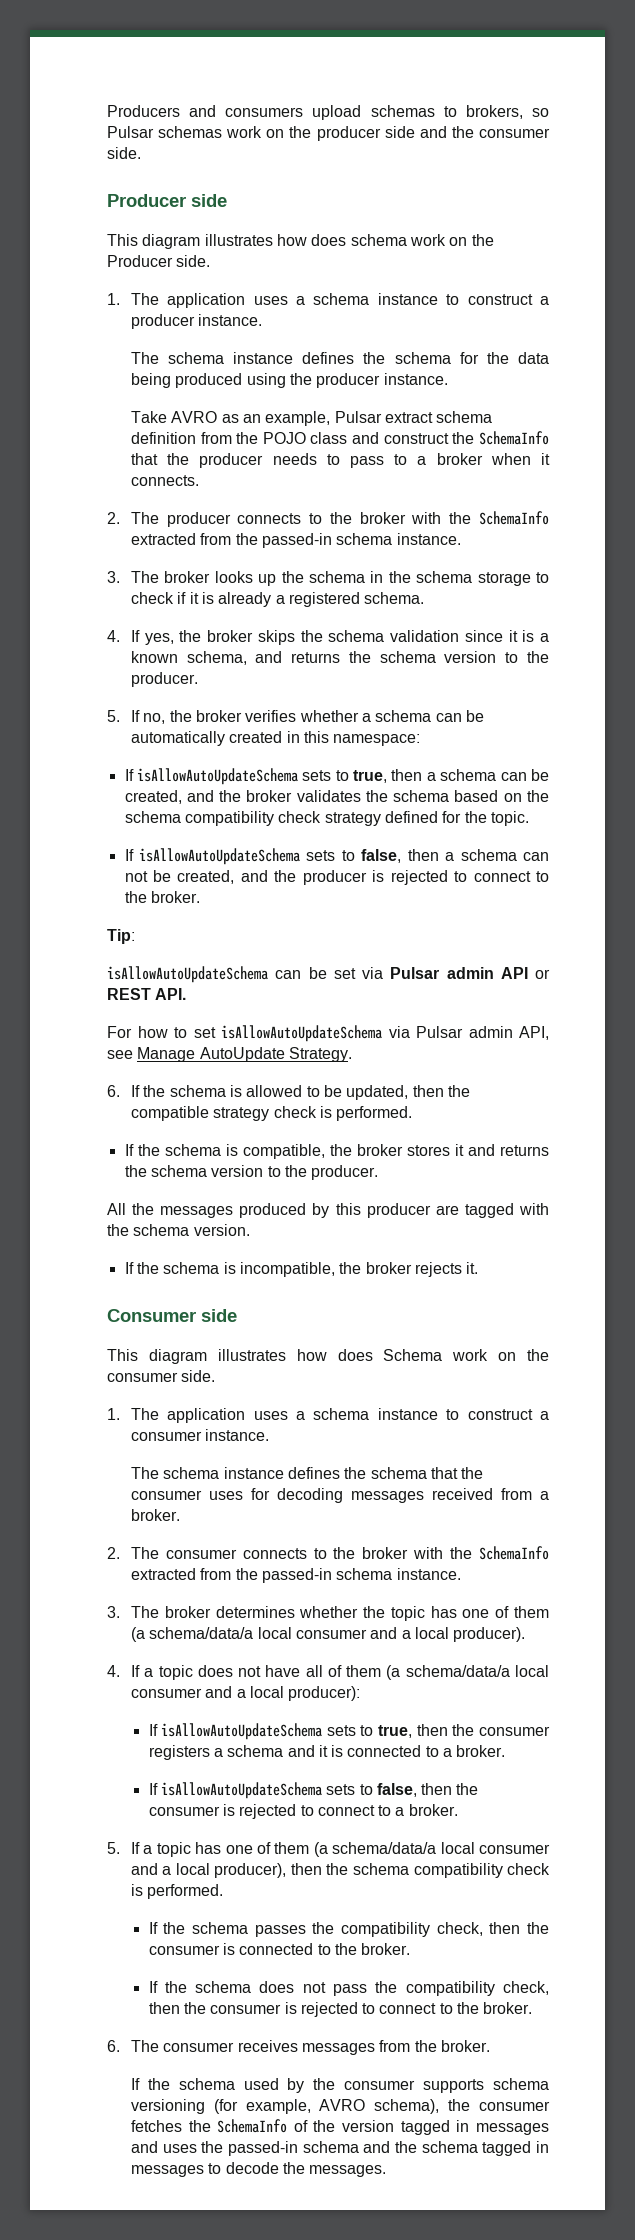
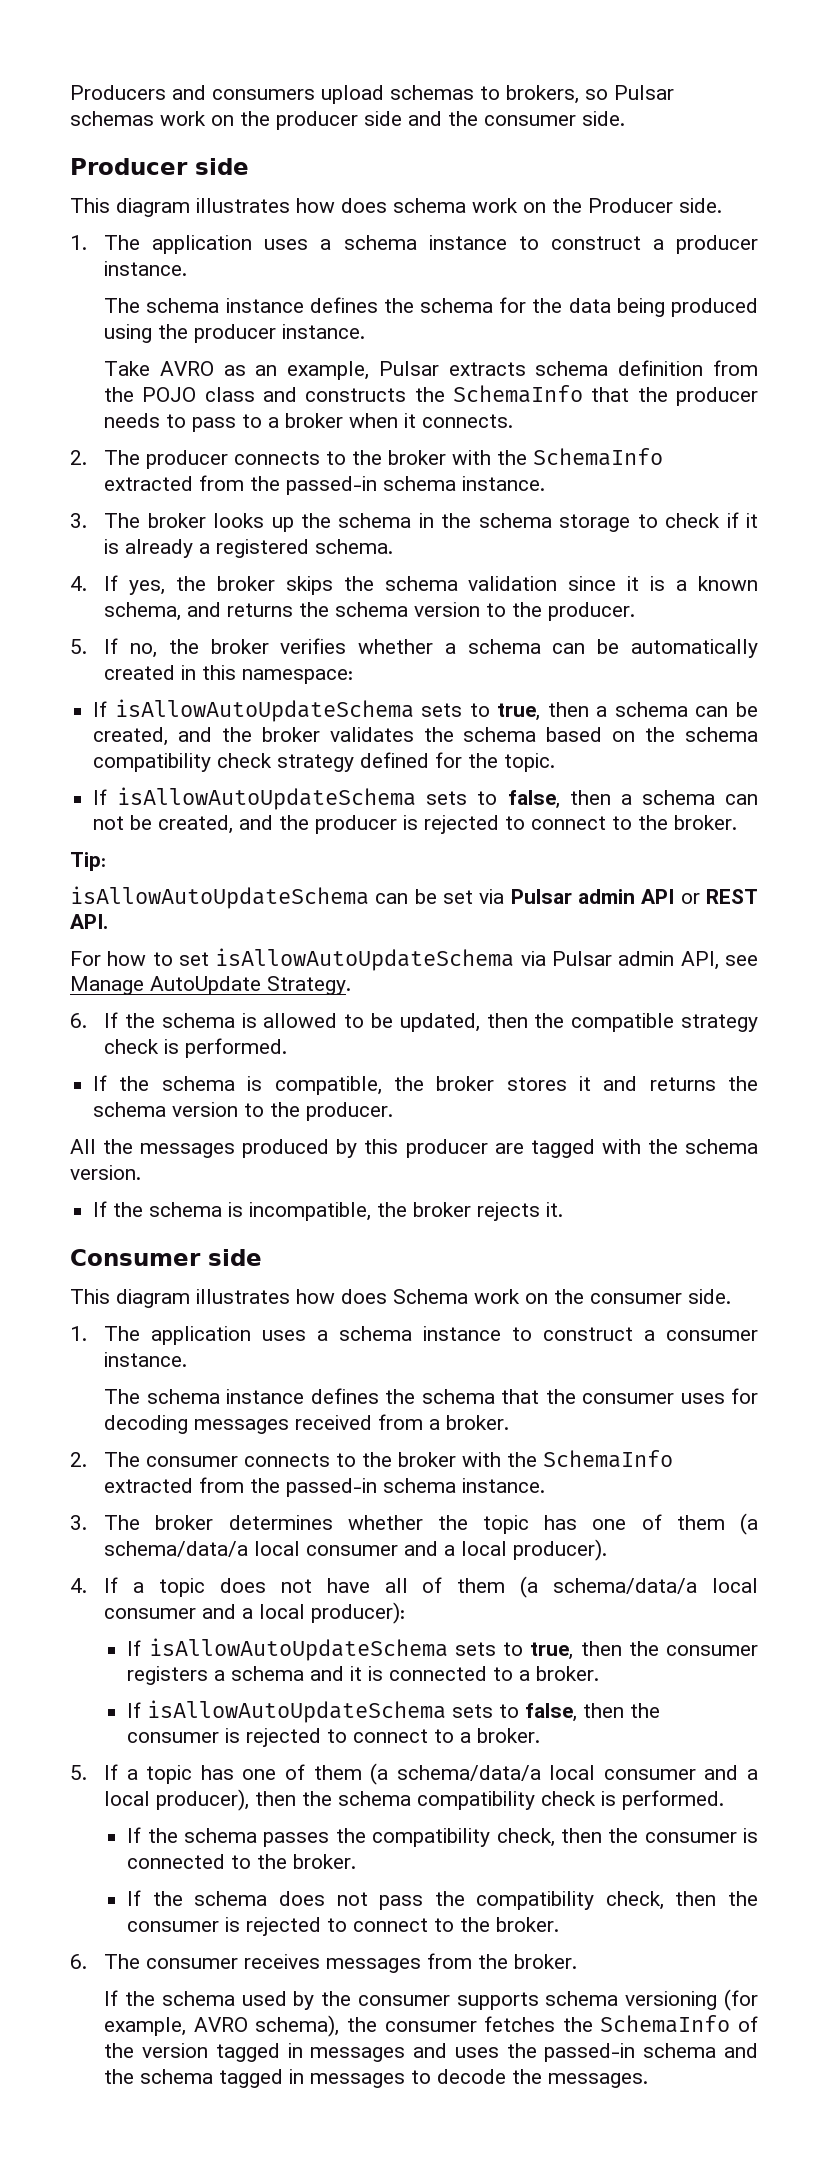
[384,412,433,423] extract -> [448,362,526,376] extracts
[383,433,449,444] construct -> [305,388,407,402] constructs

